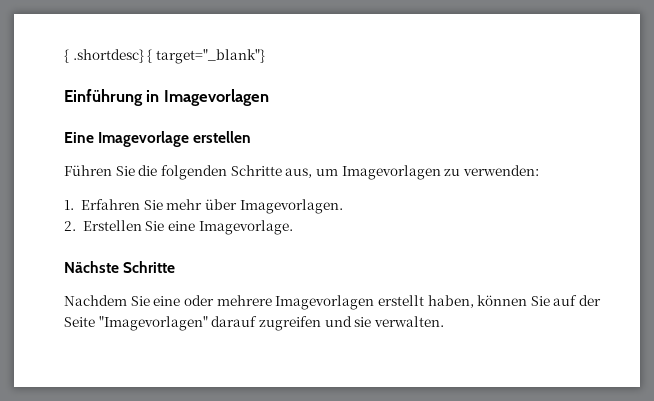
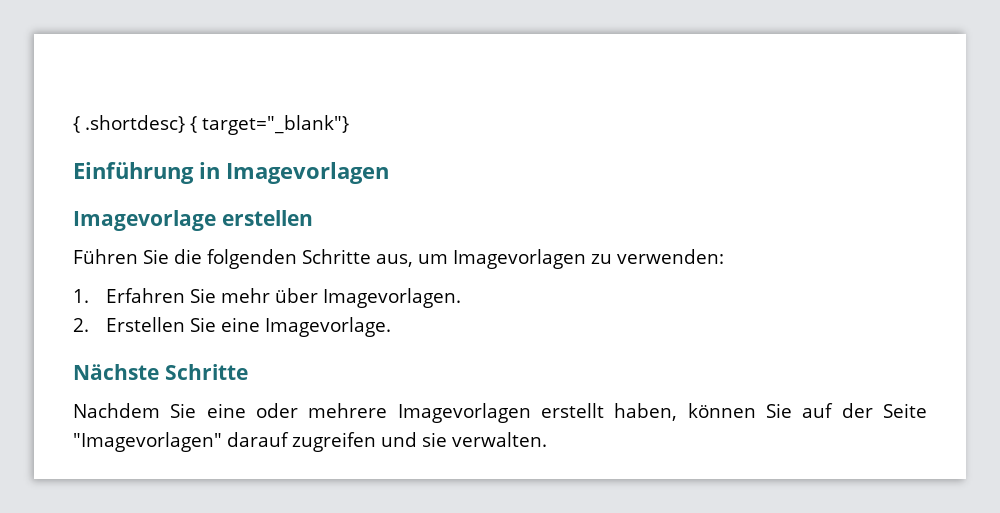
[64,132,94,143] Eine -> (389, 173) none

